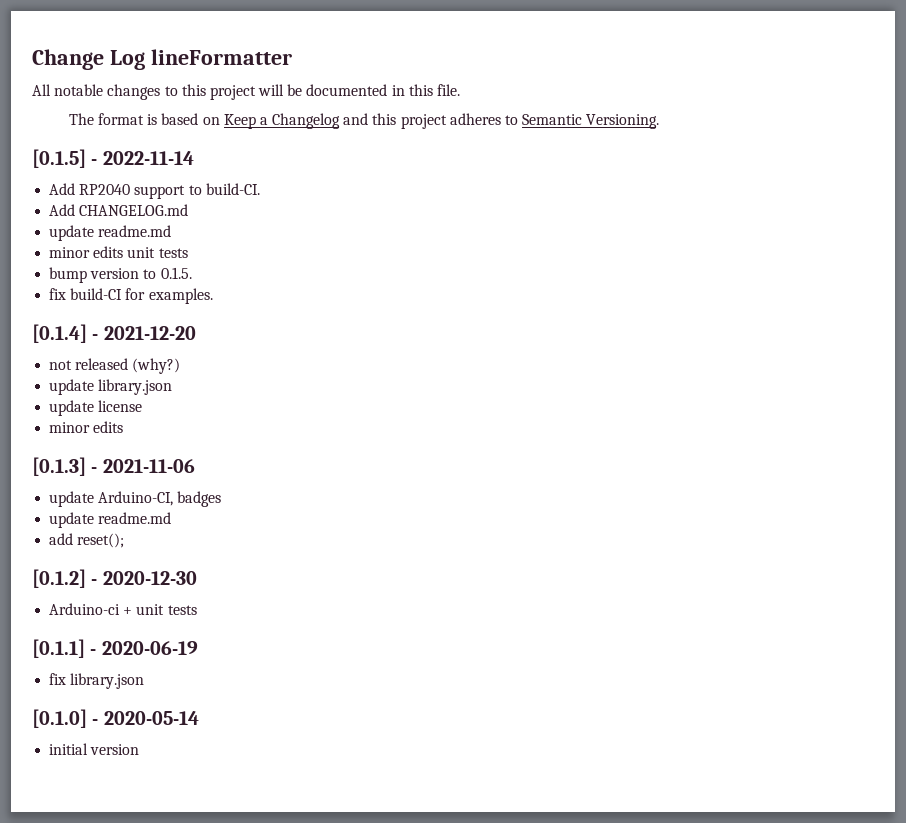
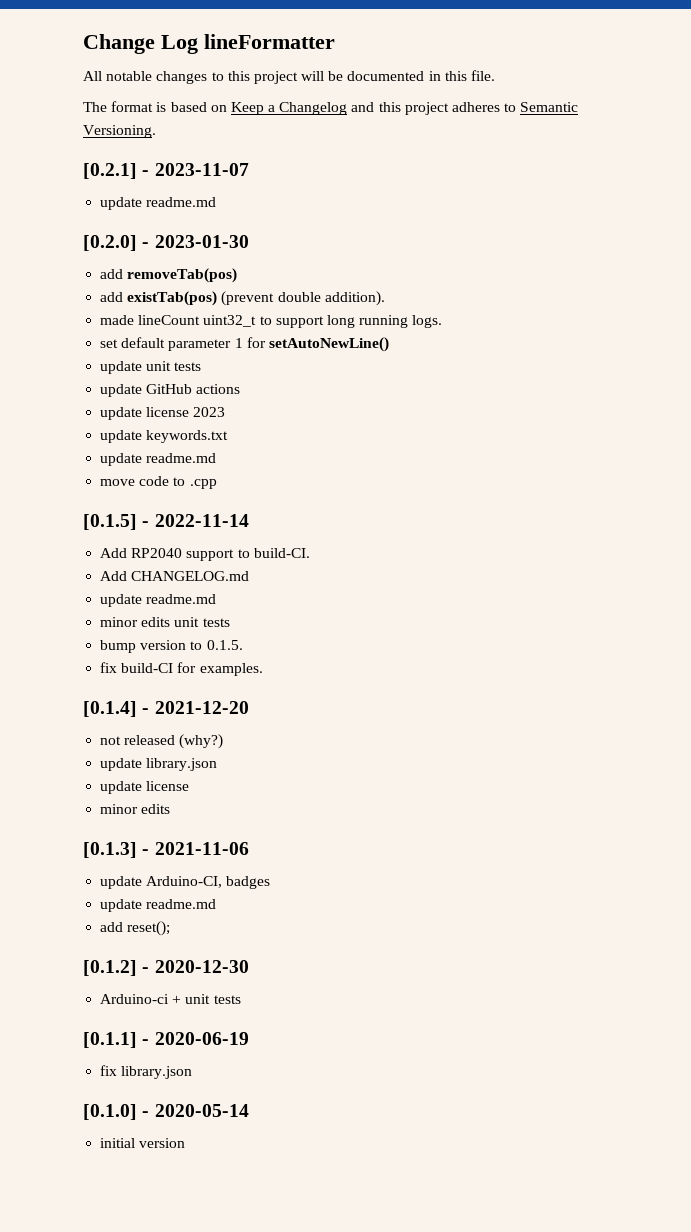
(660, 121) none -> [83,163,249,179] [100,197,217,210] [83,235,249,251] [100,268,238,283] [100,291,385,306] [100,315,443,328] [100,337,389,352] [100,361,202,374] [100,384,241,397] [100,407,226,420] [100,430,229,443] [100,453,217,466] [100,476,217,489] // [0.2.1] - 2023-11-07 // update readme.md // [0.2.0] - 2023-01-30 // add removeTab(pos) // add existTab(pos) (prevent double addition). // made lineCount uint32_t to support long running logs. // set default parameter 1 for setAutoNewLine() // update unit tests // update GitHub actions // update license 2023 // update keywords.txt // update readme.md // move code to .cpp

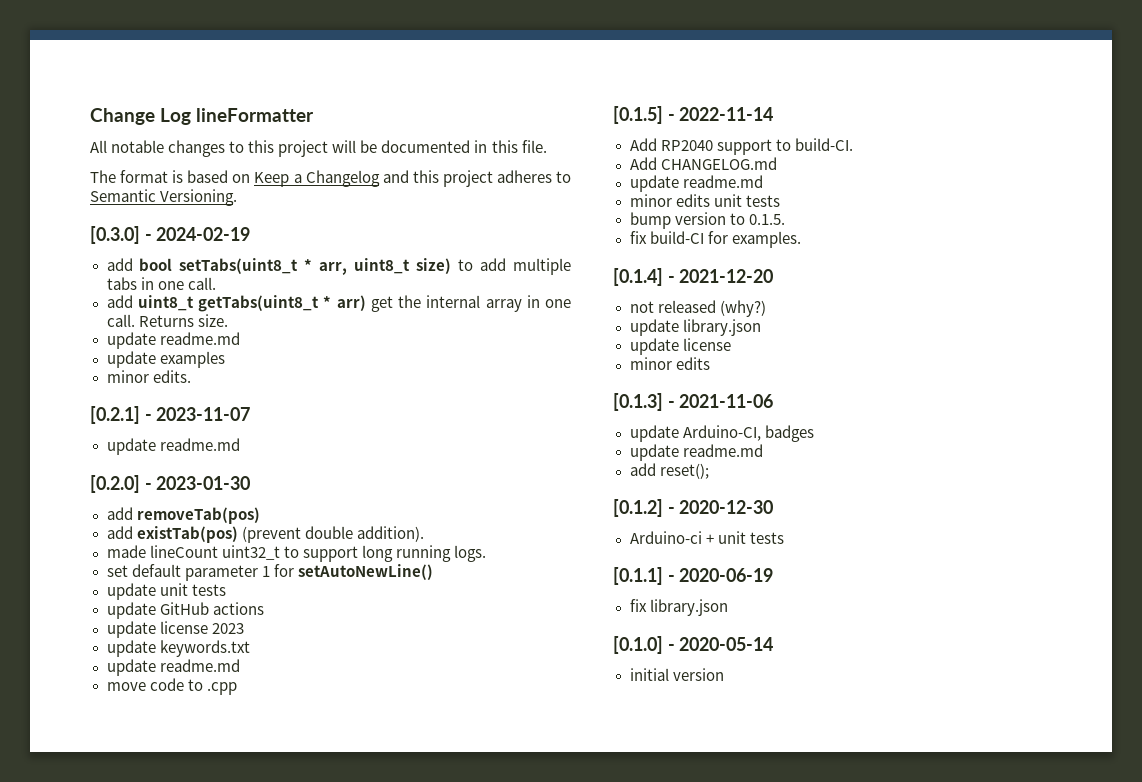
(156, 131) none -> [90,226,251,244] [106,258,572,275] [106,277,216,290] [106,295,571,312] [106,314,228,327] [106,332,240,349] [106,351,225,368] [106,370,191,383] // [0.3.0] - 2024-02-19 // add bool setTabs(uint8_t * arr, uint8_t size) to add multiple tabs in one call. // add uint8_t getTabs(uint8_t * arr) get the internal array in one call. Returns size. // update readme.md // update examples // minor edits.

